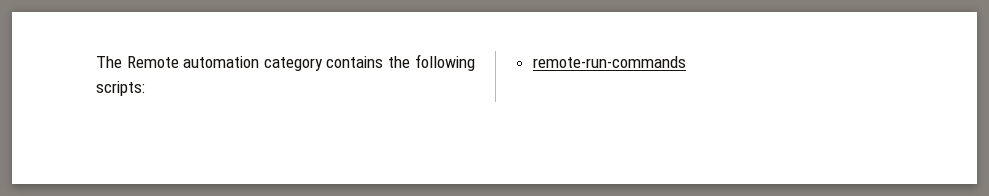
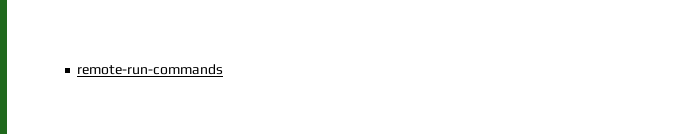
[96,54,475,71] [96,81,145,96] The Remote automation category contains the following scripts: // -> (77, 69) none

